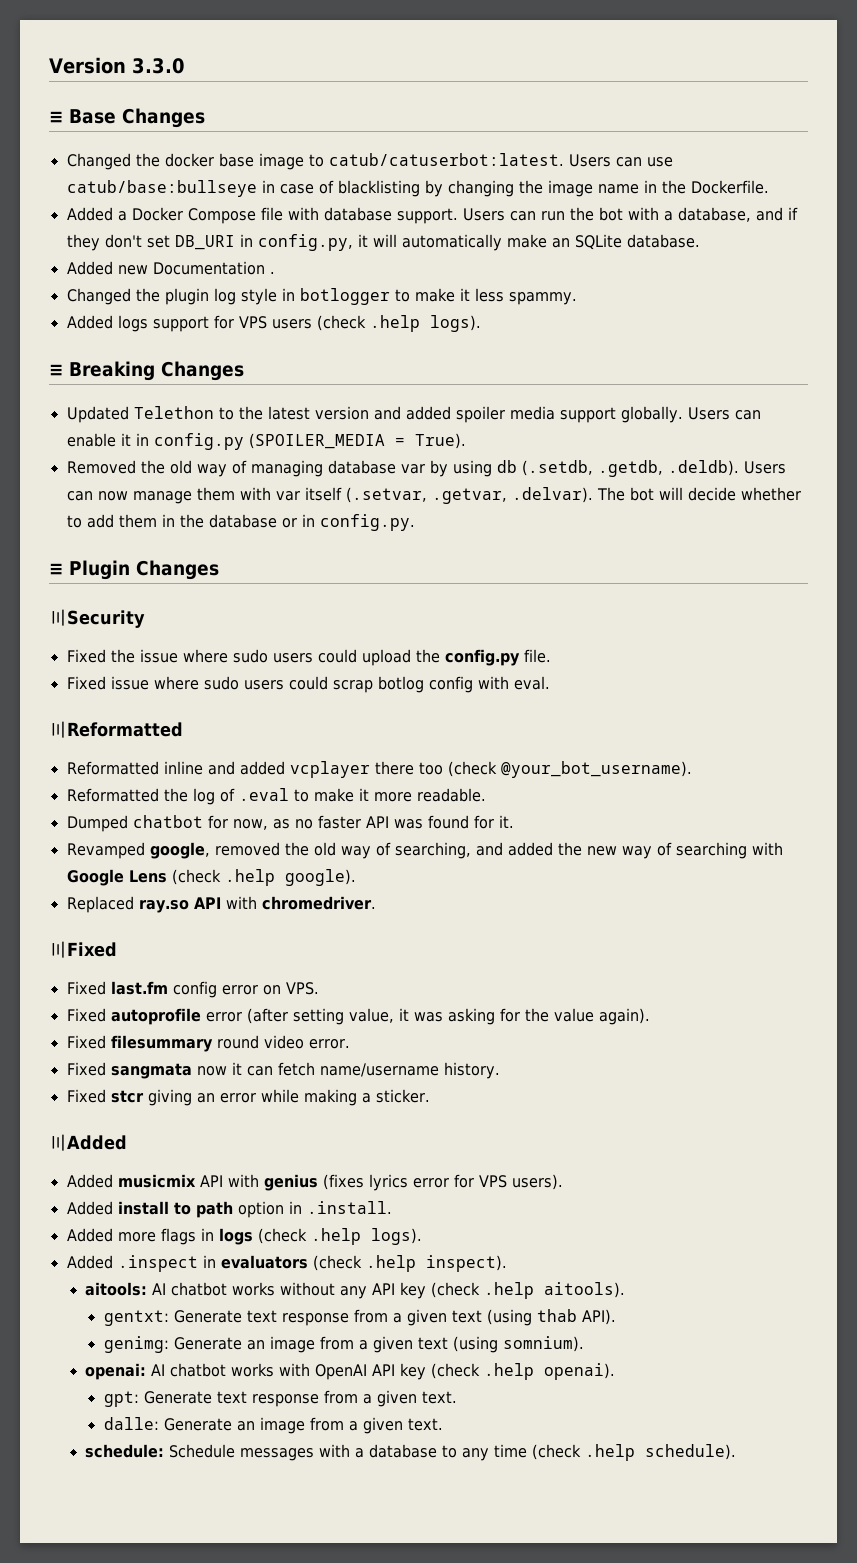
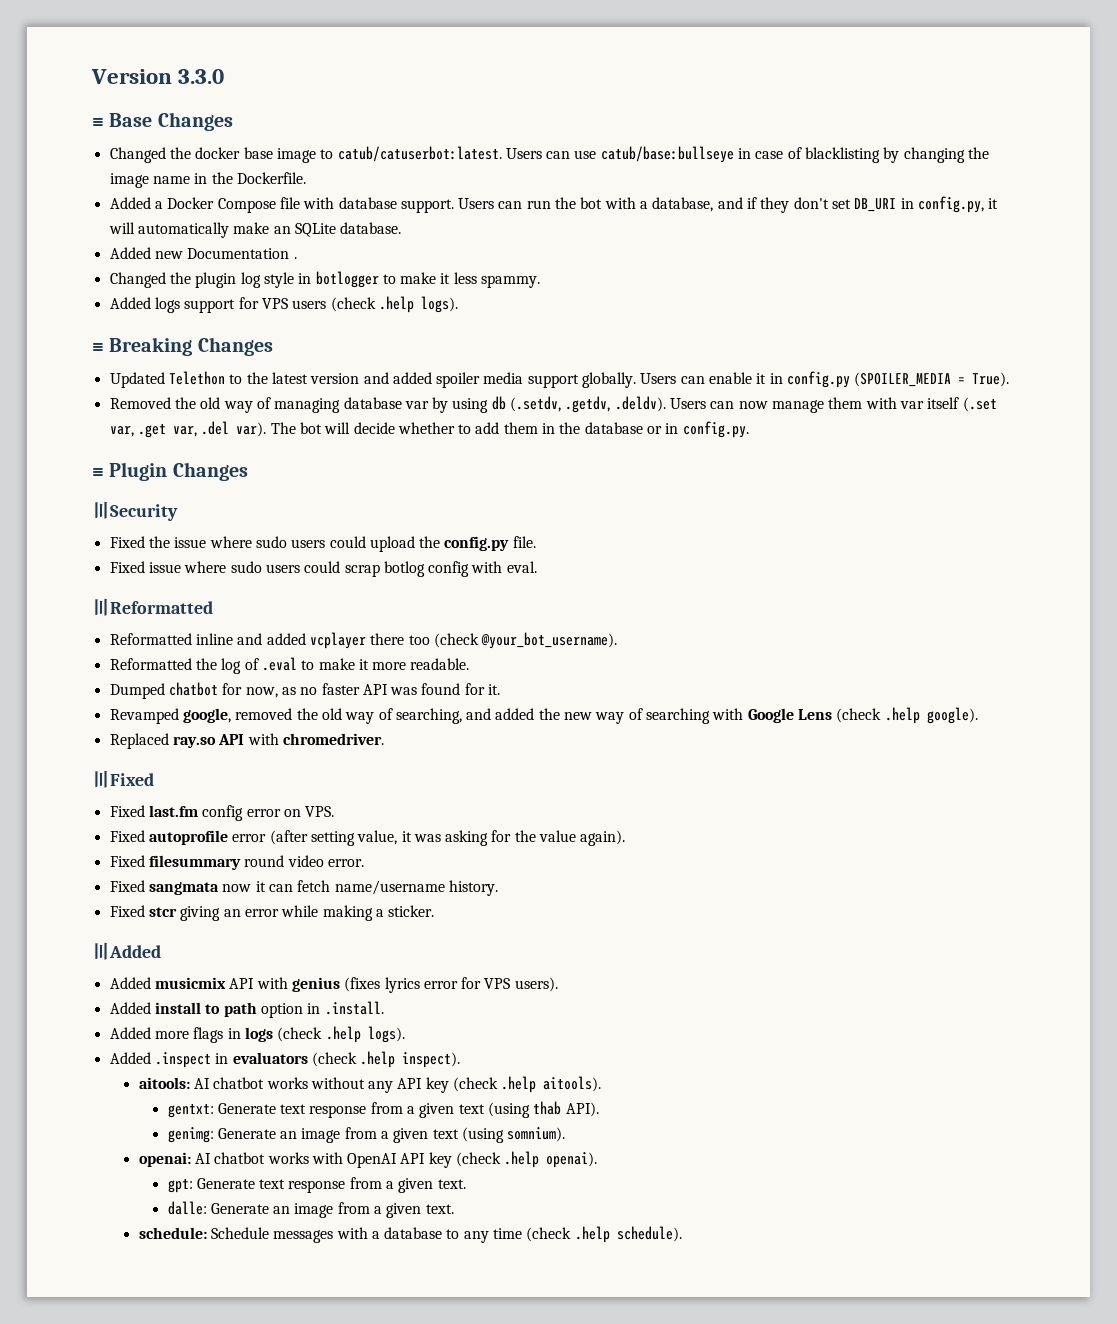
[521,460,739,477] (.setdb, .getdb, .deldb). -> [510,396,666,413] (.setdv, .getdv, .deldv).
[345,487,593,504] (.setvar, .getvar, .delvar). -> [962,397,997,412] [109,421,267,438] (.set var, .get var, .del var).

